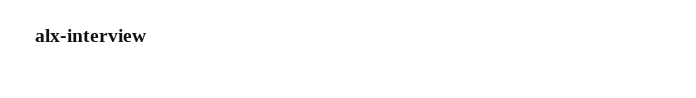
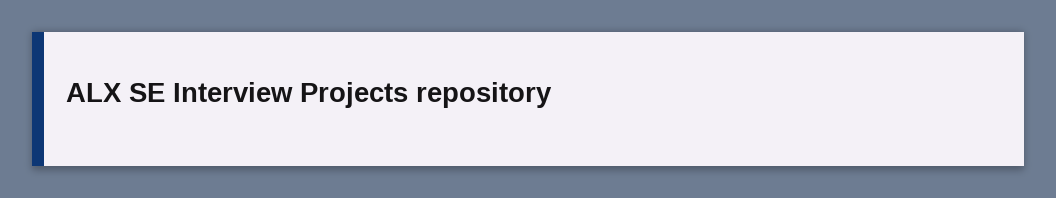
[35,29,146,42] alx-interview -> [66,82,552,108] ALX SE Interview Projects repository

